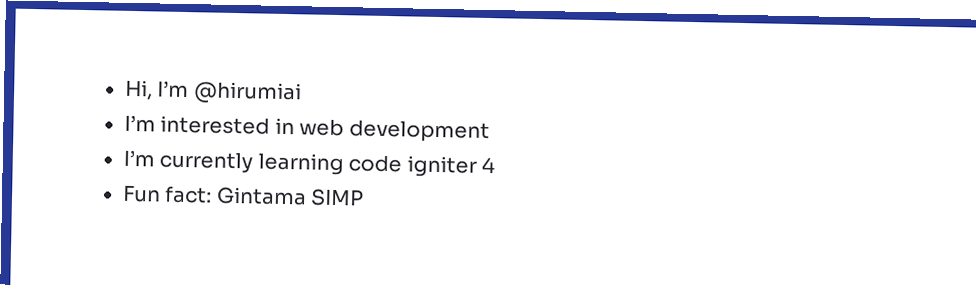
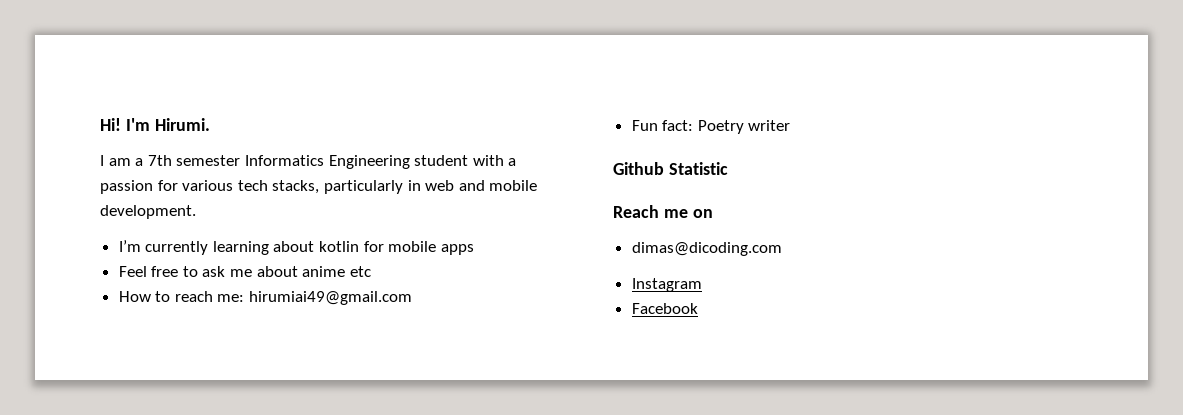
[123,79,302,105] [123,114,490,144] [122,149,496,178] [121,185,365,207] Hi, I’m @hirumiai // I’m interested in web development // I’m currently learning code igniter 4 // Fun fact: Gintama SIMP -> [100,118,210,131] [100,155,517,169] [100,180,538,194] [100,205,196,219] [118,240,474,255] [118,266,371,277] [118,291,413,305] [631,120,791,134] [613,162,728,175] [613,205,713,218] [631,242,782,256] [631,278,702,292] [631,303,698,314] Hi! I'm Hirumi. // I am a 7th semester Informatics Engineering student with a passion for various tech stacks, particularly in web and mobile development. // I’m currently learning about kotlin for mobile apps // Feel free to ask me about anime etc // How to reach me: hirumiai49@gmail.com // Fun fact: Poetry writer // Github Statistic // Reach me on // dimas@dicoding.com // Instagram // Facebook

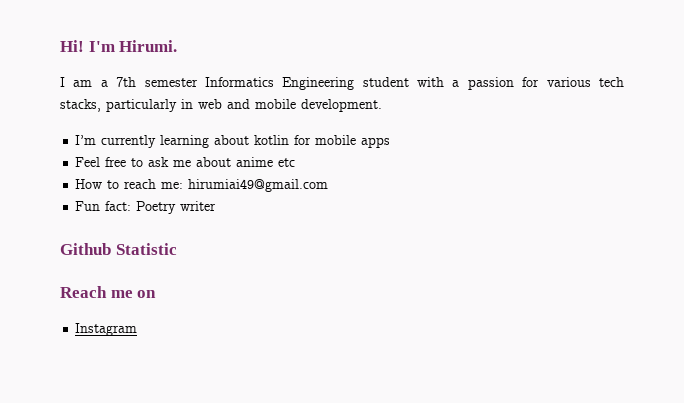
[631,242,782,256] // dimas@dicoding.com -> (157, 294) none
[631,303,698,314] // Facebook -> (138, 329) none

